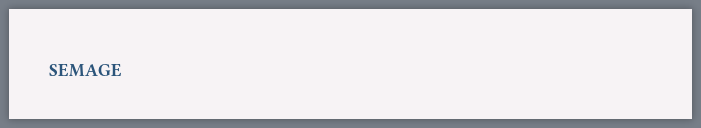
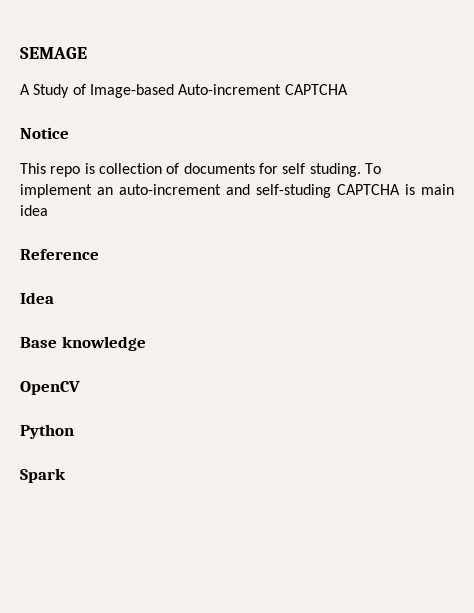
(122, 70) none -> [20,84,348,98] [20,127,69,139] [20,163,381,177] [20,184,454,198] [20,205,48,216] [20,249,99,260] [20,292,54,304] [20,336,146,351] [20,381,80,395] [20,424,74,439] [20,468,66,483] // A Study of Image-based Auto-increment CAPTCHA // Notice // This repo is collection of documents for self studing. To implement an auto-increment and self-studing CAPTCHA is main idea // Reference // Idea // Base knowledge // OpenCV // Python // Spark

